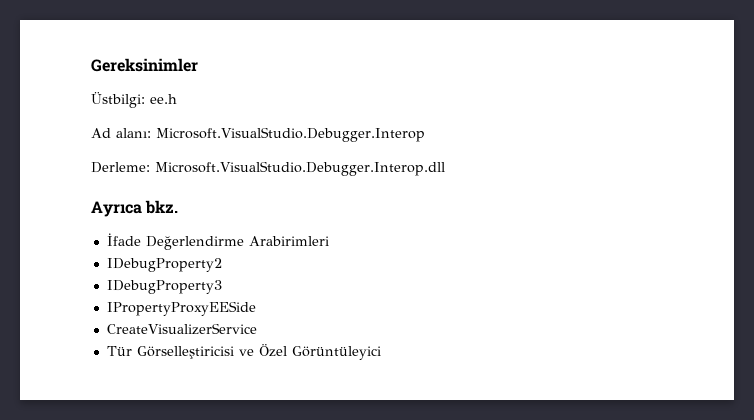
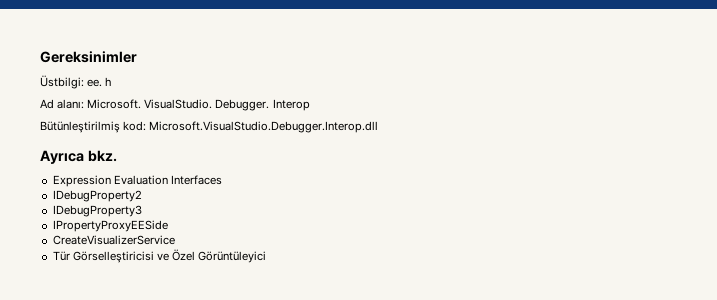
[150,94,177,104] ee.h -> [87,77,112,87] ee. h
[156,127,425,142] [91,162,150,173] Microsoft.VisualStudio.Debugger.Interop // Derleme: -> [87,99,310,111] [40,121,147,133] Microsoft. VisualStudio. Debugger. Interop // Bütünleştirilmiş kod:
[106,233,329,250] İfade Değerlendirme Arabirimleri -> [52,175,222,187] Expression Evaluation Interfaces

